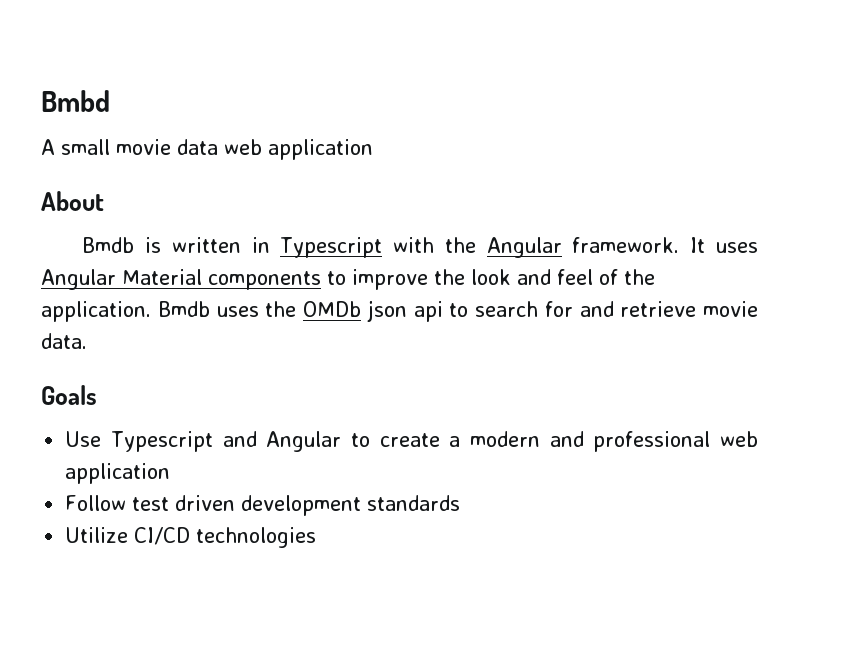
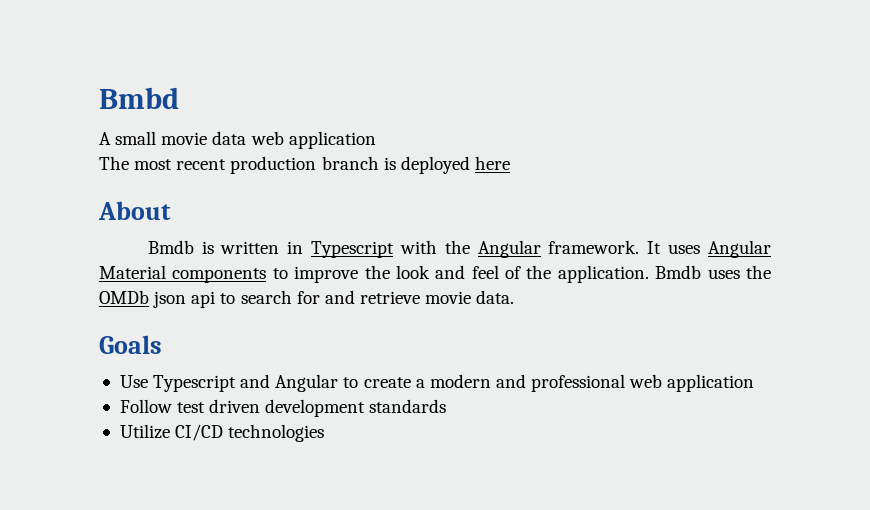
(373, 149) none -> [99,156,510,174] // The most recent production branch is deployed here

